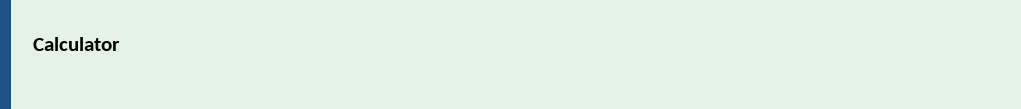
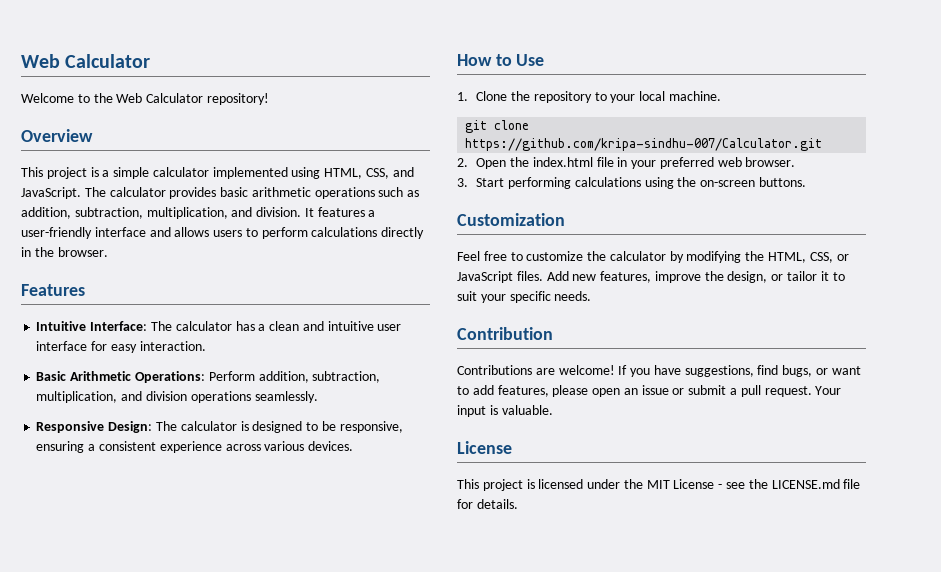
[33,37,120,51] Calculator -> [21,54,151,68] [21,93,269,105] [21,129,93,142] [21,167,414,179] [21,187,420,199] [21,207,376,219] [21,227,425,239] [21,247,108,257] [21,284,85,296] [36,321,402,331] [36,341,206,353] [36,371,381,383] [36,391,318,403] [36,421,403,433] [36,441,354,453] [457,54,545,66] [457,91,721,103] [465,120,530,133] [465,138,823,151] [457,157,796,169] [457,177,806,189] [457,213,565,226] [457,251,849,263] [457,271,845,283] [457,291,592,303] [457,327,553,340] [457,365,861,377] [457,385,842,397] [457,405,553,417] [457,441,512,454] [457,479,861,491] [457,499,518,509] Web Calculator // Welcome to the Web Calculator repository! // Overview // This project is a simple calculator implemented using HTML, CSS, and JavaScript. The calculator provides basic arithmetic operations such as addition, subtraction, multiplication, and division. It features a user-friendly interface and allows users to perform calculations directly in the browser. // Features // Intuitive Interface: The calculator has a clean and intuitive user interface for easy interaction. // Basic Arithmetic Operations: Perform addition, subtraction, multiplication, and division operations seamlessly. // Responsive Design: The calculator is designed to be responsive, ensuring a consistent experience across various devices. // How to Use // 1. Clone the repository to your local machine. // git clone https://github.com/kripa-sindhu-007/Calculator.git // 2. Open the index.html file in your preferred web browser. // 3. Start performing calculations using the on-screen buttons. // Customization // Feel free to customize the calculator by modifying the HTML, CSS, or JavaScript files. Add new features, improve the design, or tailor it to suit your specific needs. // Contribution // Contributions are welcome! If you have suggestions, find bugs, or want to add features, please open an issue or submit a pull request. Your input is valuable. // License // This project is licensed under the MIT License - see the LICENSE.md file for details.

